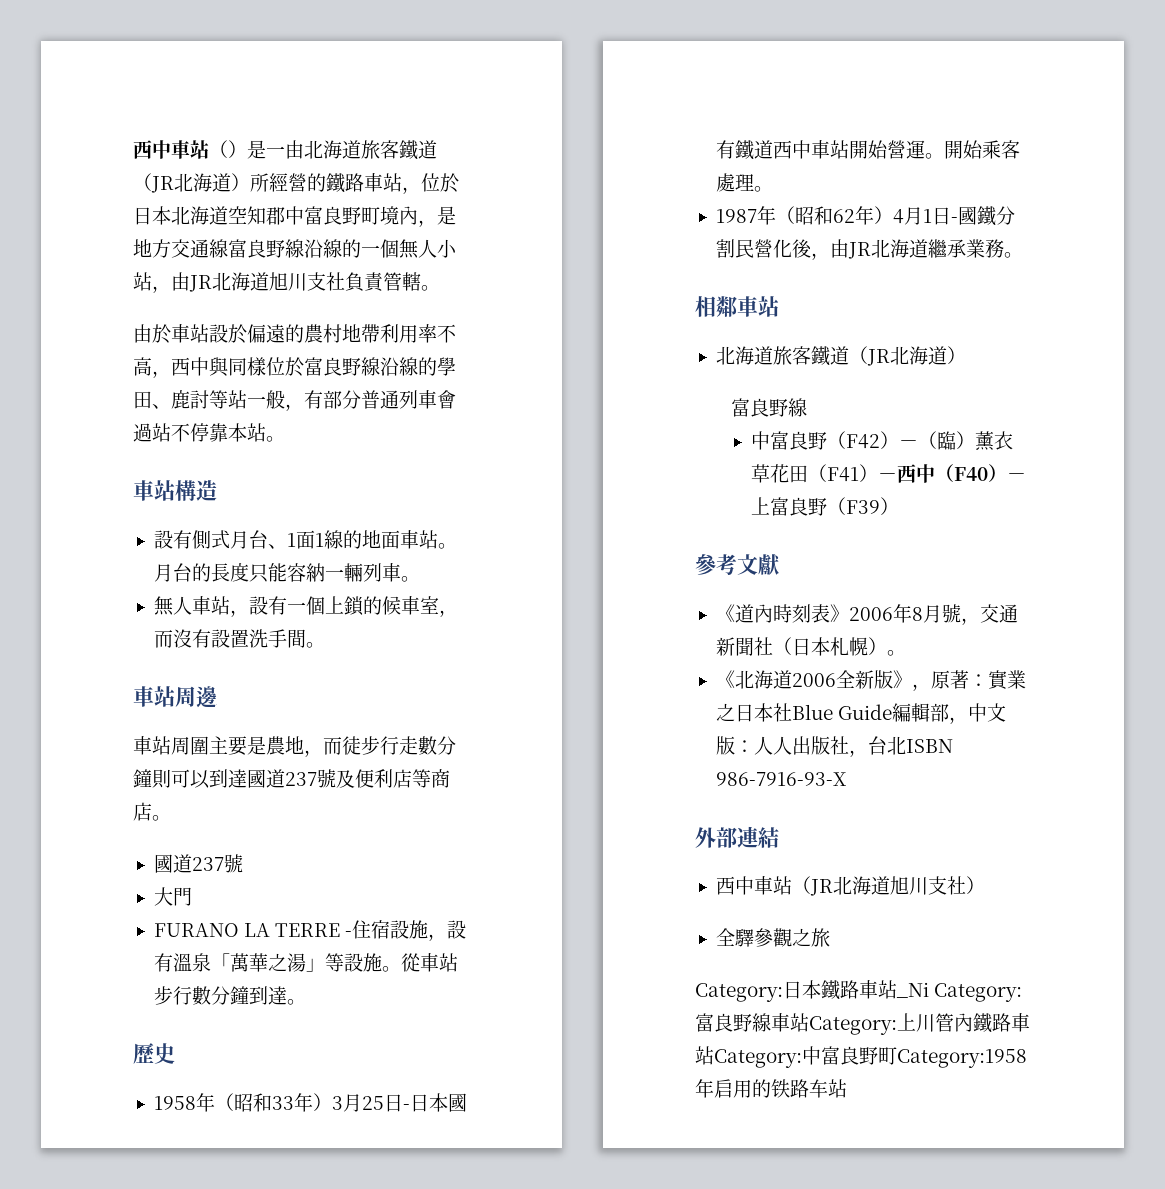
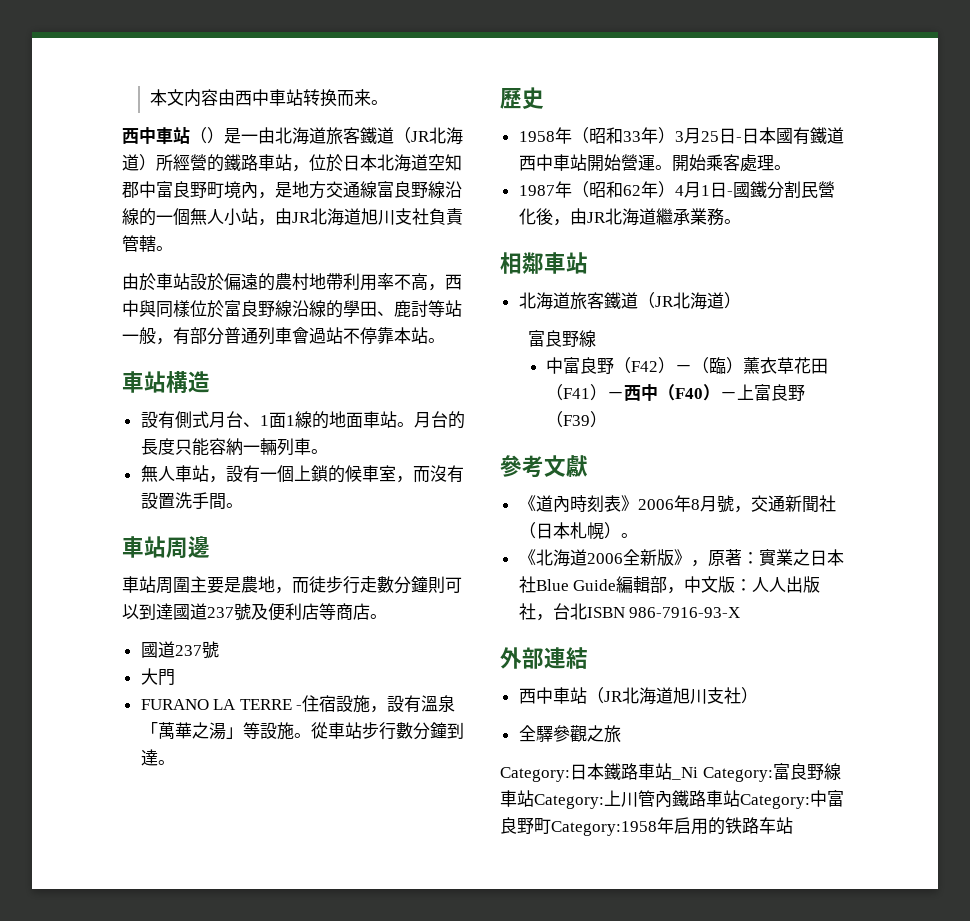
(133, 149) none -> [149,89,388,107] 本文内容由西中車站转换而来。 //

